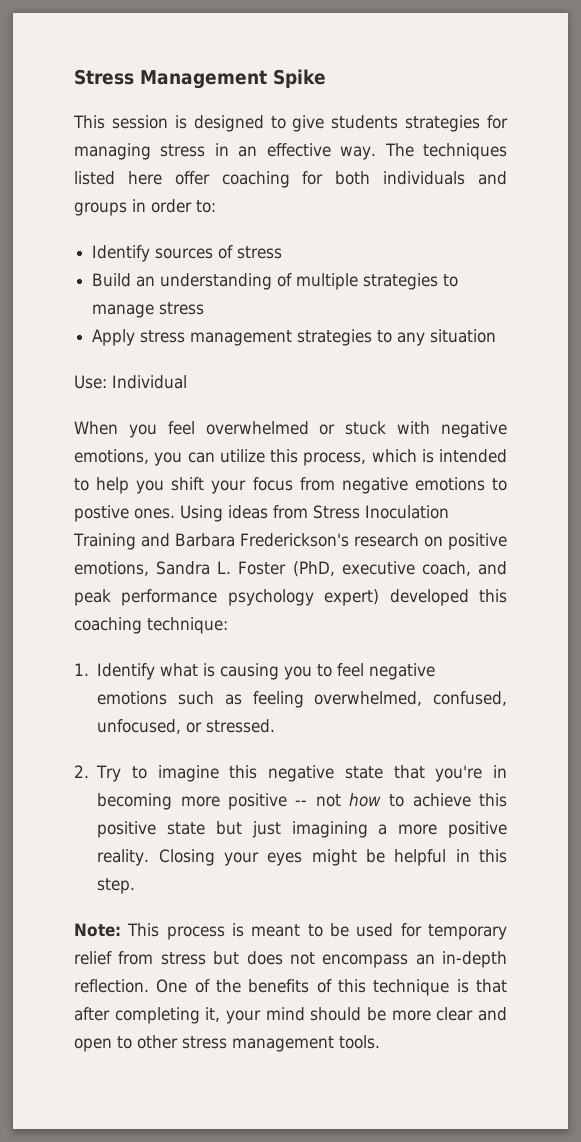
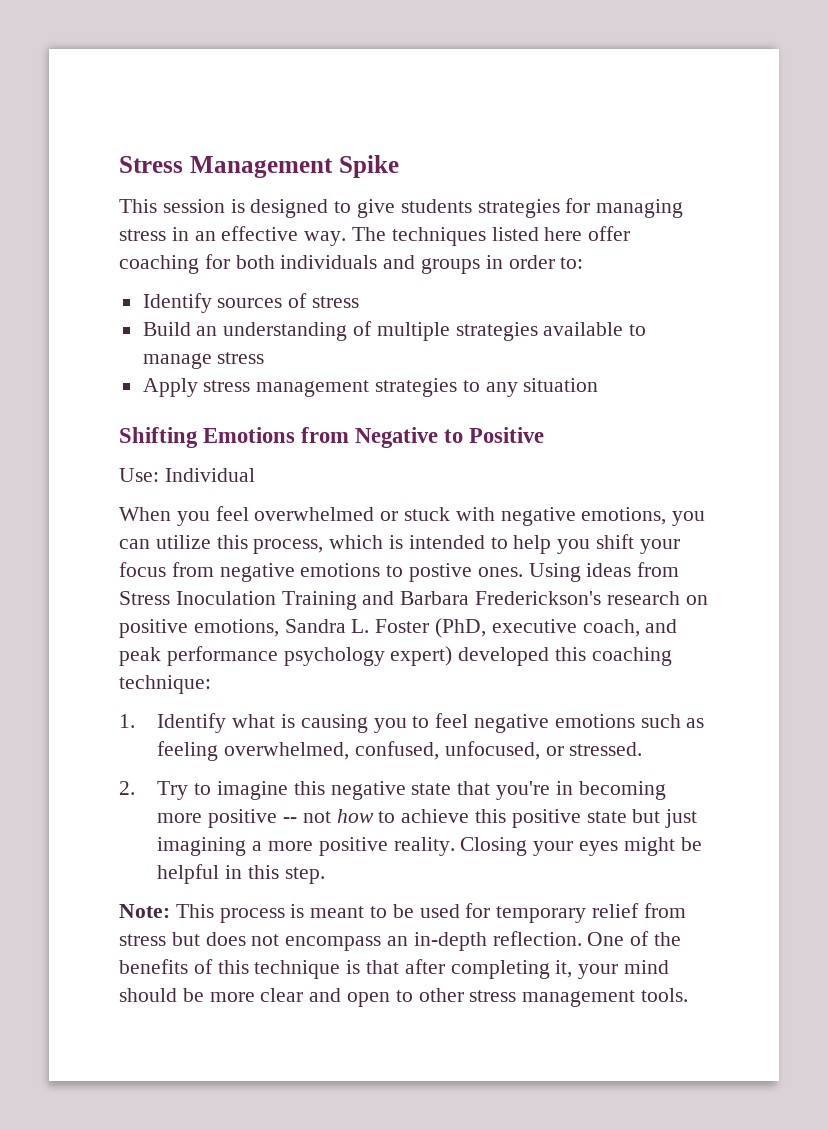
(439, 281) none -> [543,322,624,336] available
(497, 336) none -> [119,427,545,448] // Shifting Emotions from Negative to Positive

